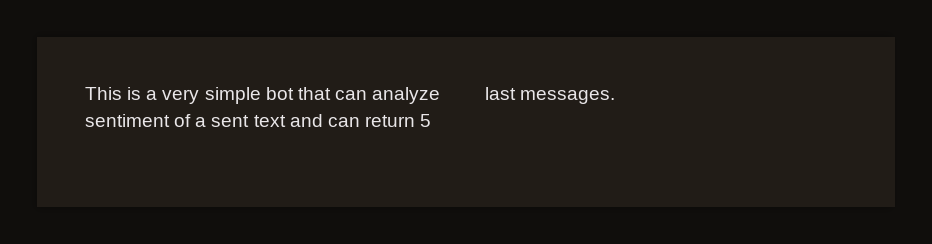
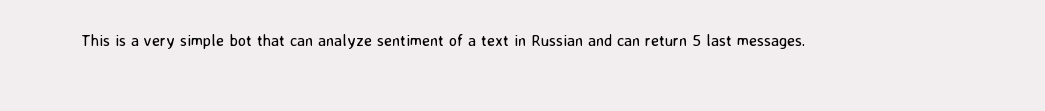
[211,115,286,127] sent text -> [480,35,583,46] text in Russian

